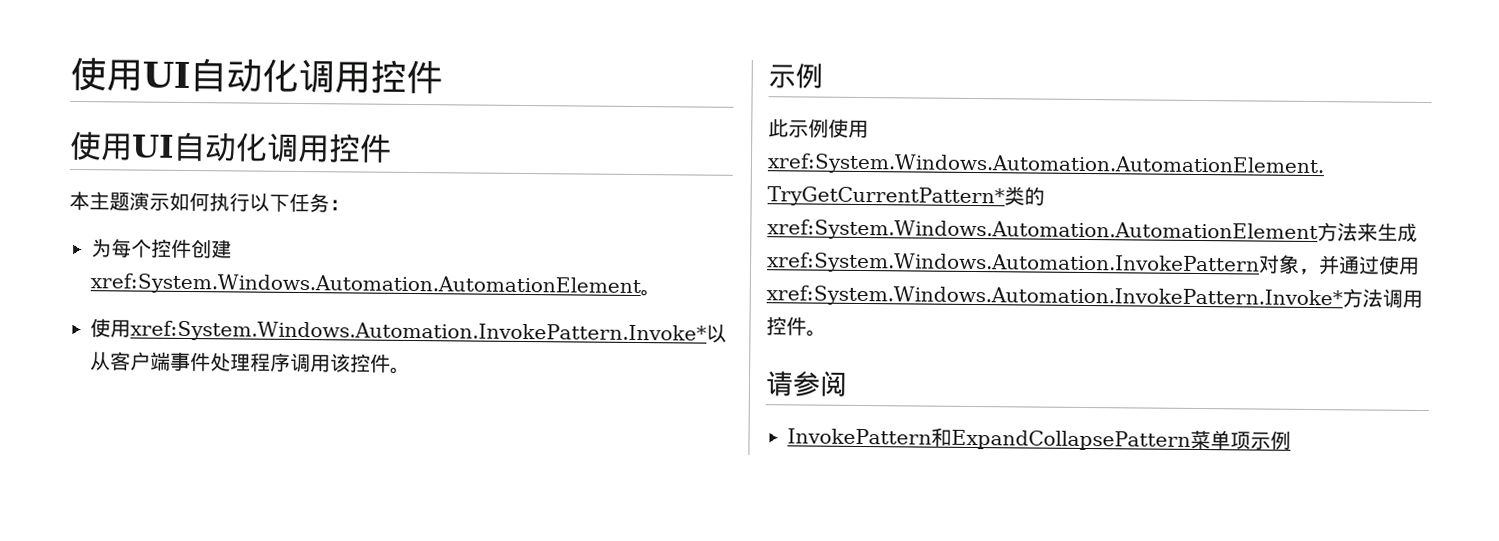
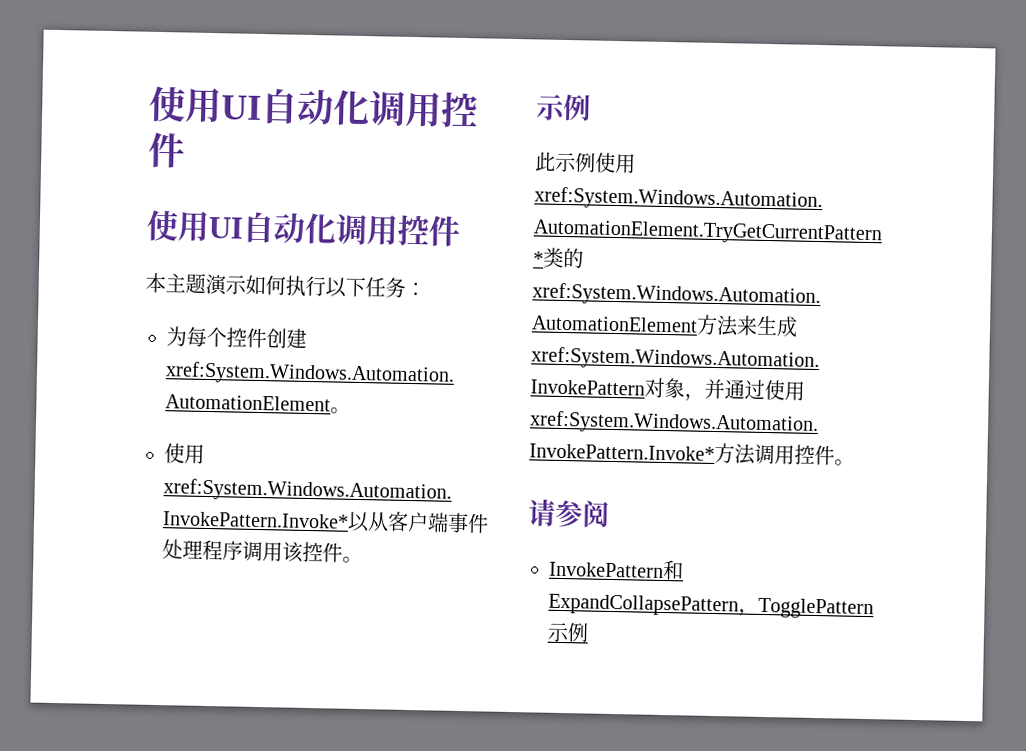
[1189,429,1251,450] 菜单项 -> [738,597,874,620] ，TogglePattern

